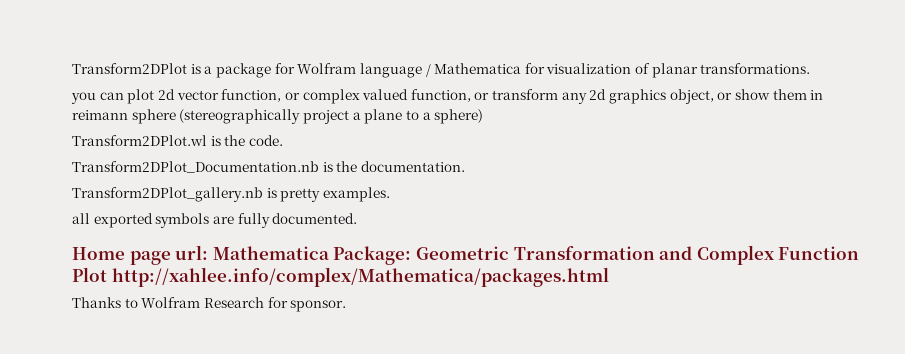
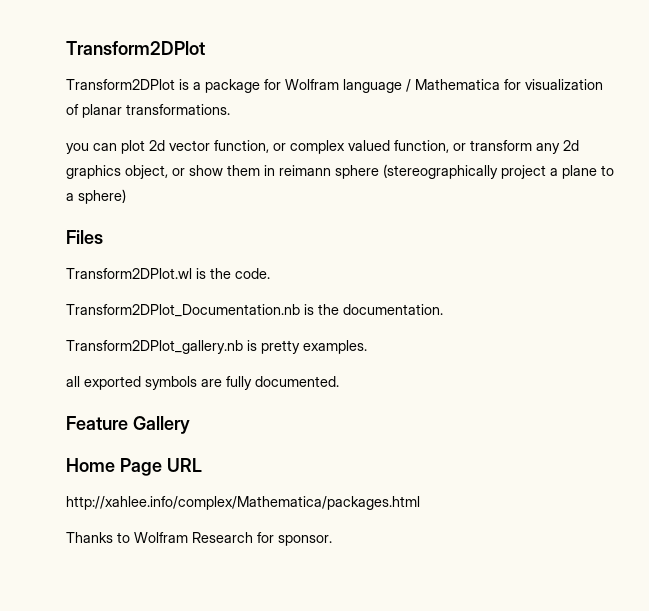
[72,63,187,74] Transform2DPlot -> [66,41,205,55] [66,79,175,90] Transform2DPlot // Transform2DPlot
(484, 116) none -> [66,230,103,244] // Files
(358, 218) none -> [66,416,190,434] // Feature Gallery
[129,245,860,265] [72,267,107,282] page url: Mathematica Package: Geometric Transformation and Complex Function Plot -> [119,458,202,476] Page URL //

